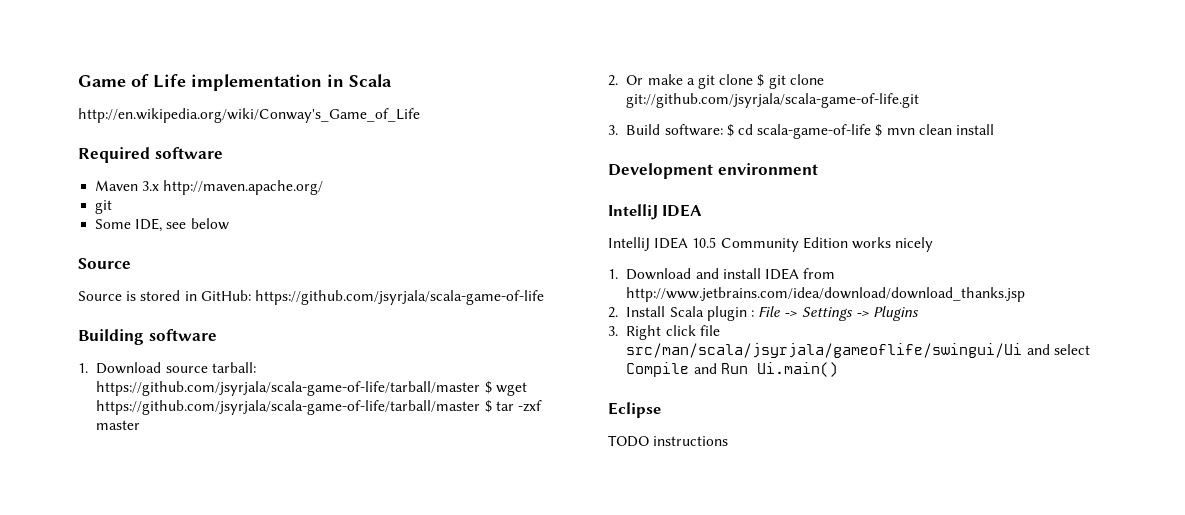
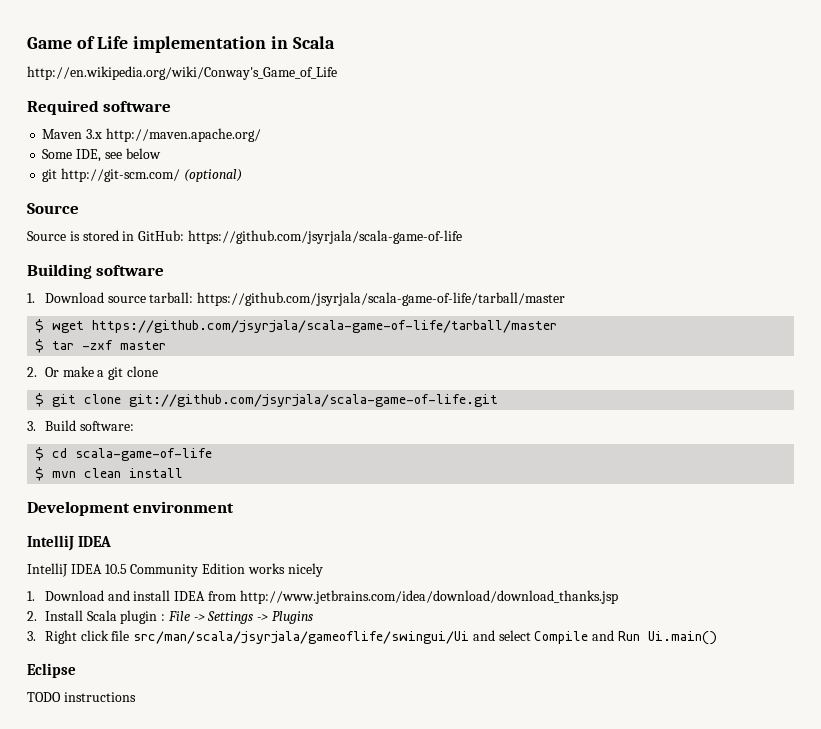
[95,200,113,214] // git -> (261, 135) none
(229, 224) none -> [42,168,242,182] // git http://git-scm.com/ (optional)
(481, 388) none -> (566, 299) //
(481, 407) none -> (558, 326) //
(754, 79) none -> (158, 371) //
(723, 130) none -> (134, 426) //
(872, 131) none -> (213, 454) //

